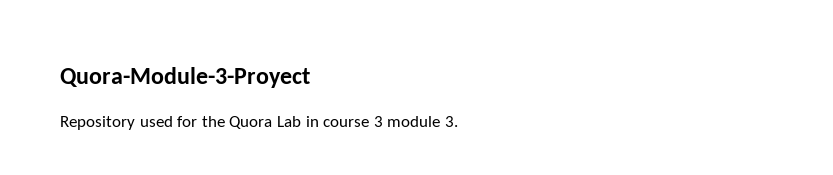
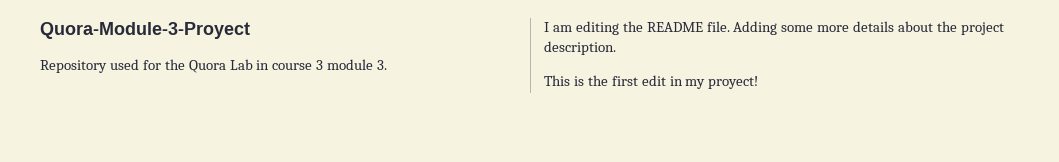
(458, 121) none -> [544,21,1004,35] [544,41,616,55] [544,75,759,89] // I am editing the README file. Adding some more details about the project description. // This is the first edit in my proyect!

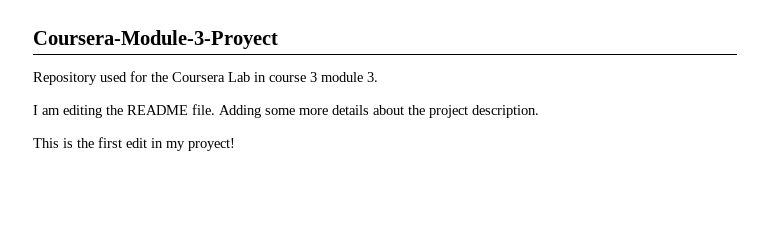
[40,22,250,39] Quora-Module-3-Proyect -> [33,30,278,49] Coursera-Module-3-Proyect
[188,60,226,73] Quora -> [172,72,225,82] Coursera

